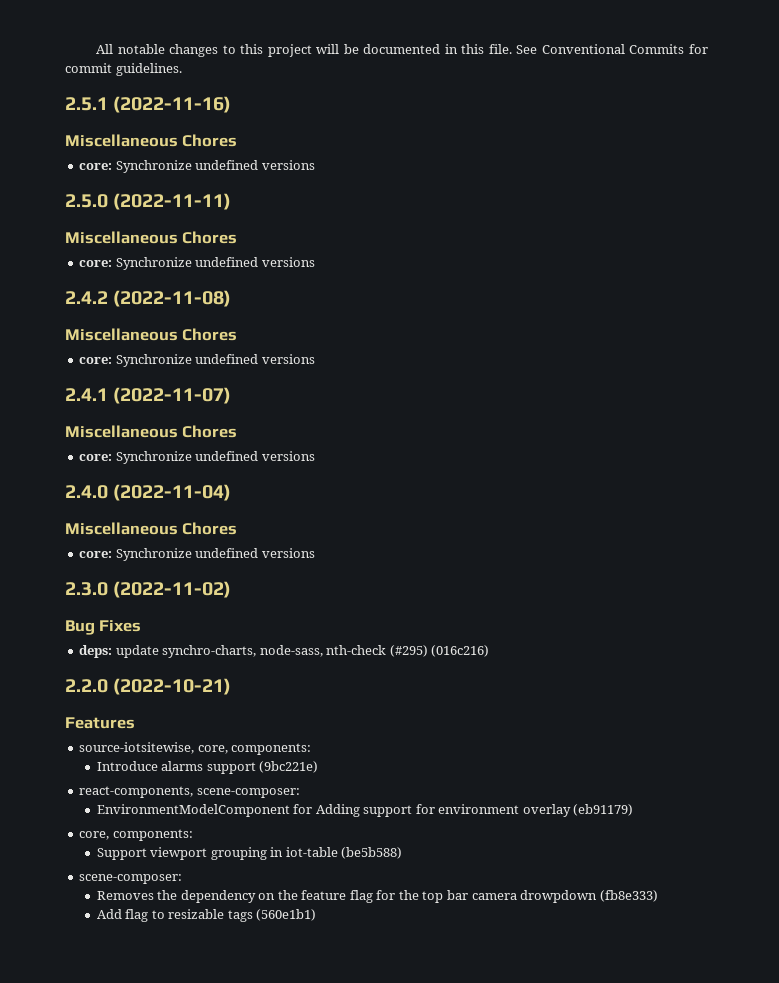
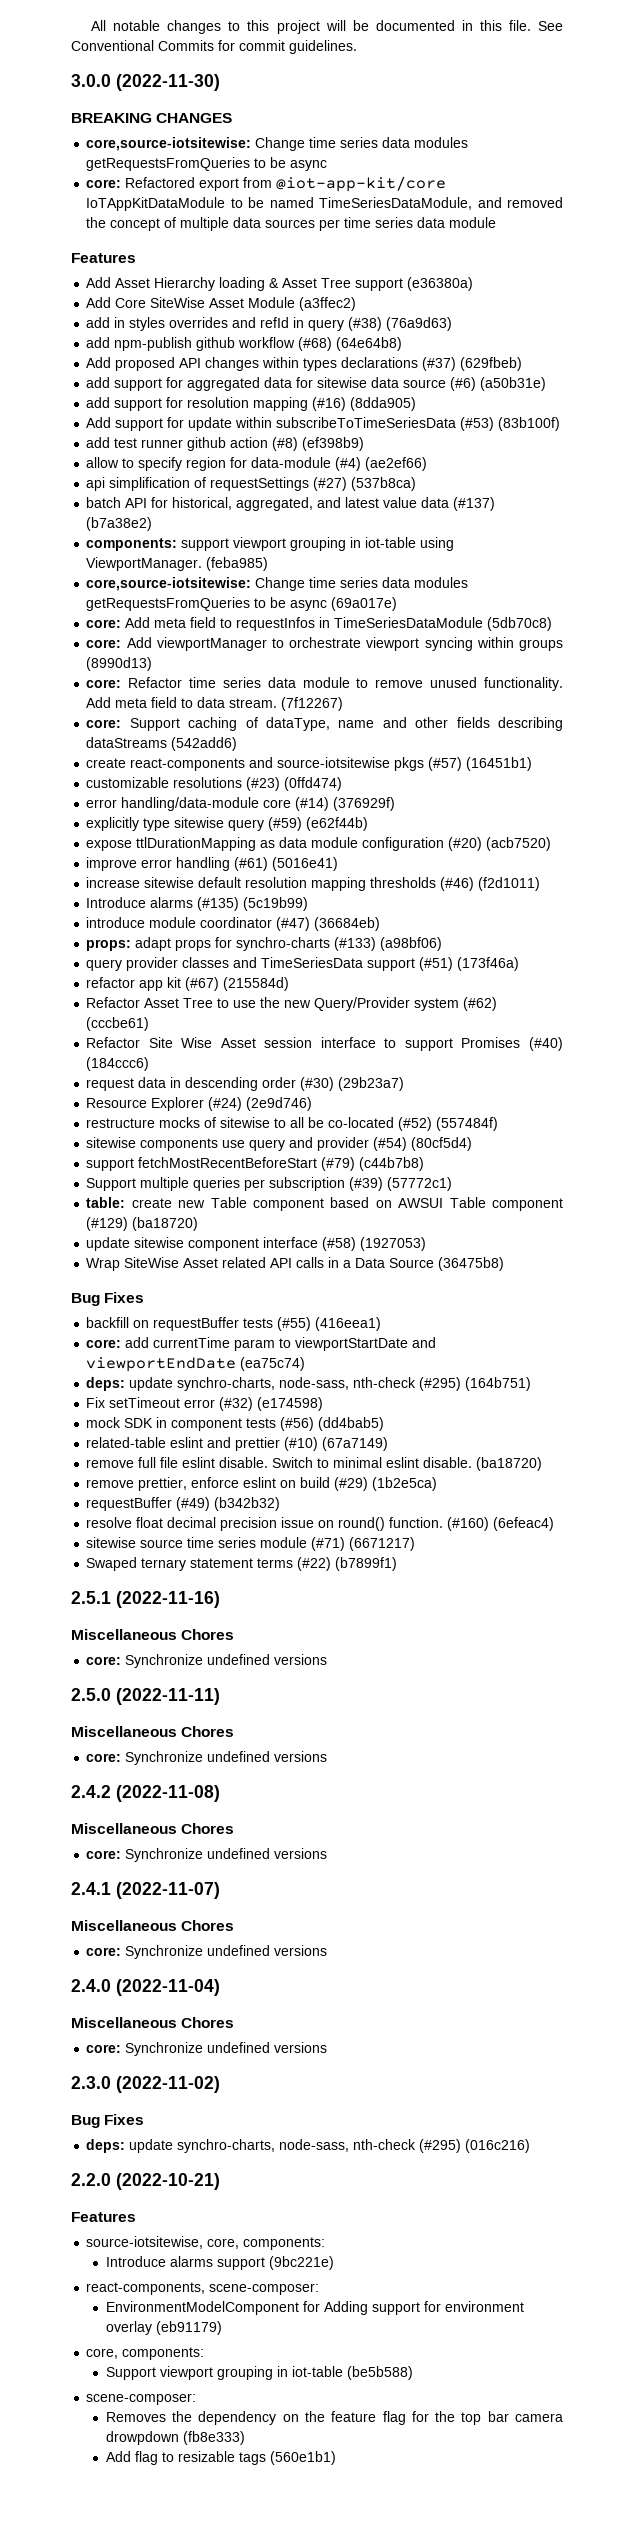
(182, 69) none -> [71,74,220,91] [71,113,233,123] [86,137,469,151] [86,157,328,171] [86,176,447,192] [86,197,563,211] [86,217,497,231] [71,253,136,263] [86,277,474,291] [86,297,357,311] [86,317,453,331] [86,337,403,351] [86,357,523,371] [86,377,547,391] [86,397,417,411] [86,417,561,431] [86,437,365,451] [86,457,428,471] [86,477,417,491] [86,497,496,511] [86,517,153,531] [86,537,455,551] [86,557,269,571] [86,577,469,591] [86,597,398,611] [86,617,553,631] [86,637,563,651] [86,657,153,671] [86,677,563,691] [86,697,344,711] [86,717,563,731] [86,737,238,751] [86,757,533,771] [86,777,343,791] [86,797,396,811] [86,817,369,831] [86,837,552,851] [86,857,339,871] [86,877,541,891] [86,897,309,911] [86,917,381,931] [86,937,443,951] [86,957,520,971] [86,977,290,991] [86,997,498,1011] [86,1017,150,1031] [86,1037,564,1051] [86,1057,150,1071] [86,1077,405,1091] [86,1097,313,1111] [86,1117,499,1131] [86,1137,473,1151] [86,1157,425,1171] [86,1177,453,1191] [86,1197,563,1211] [86,1217,199,1231] [86,1237,427,1251] [86,1257,505,1271] [71,1292,145,1306] [86,1317,382,1331] [86,1337,437,1351] [86,1357,306,1372] [86,1377,532,1391] [86,1397,324,1411] [86,1417,385,1431] [86,1437,389,1451] [86,1457,543,1471] [86,1477,438,1491] [86,1497,281,1511] [86,1517,555,1531] [86,1537,416,1551] [86,1557,398,1571] // 3.0.0 (2022-11-30) // BREAKING CHANGES // core,source-iotsitewise: Change time series data modules getRequestsFromQueries to be async // core: Refactored export from @iot-app-kit/core IoTAppKitDataModule to be named TimeSeriesDataModule, and removed the concept of multiple data sources per time series data module // Features // Add Asset Hierarchy loading & Asset Tree support (e36380a) // Add Core SiteWise Asset Module (a3ffec2) // add in styles overrides and refId in query (#38) (76a9d63) // add npm-publish github workflow (#68) (64e64b8) // Add proposed API changes within types declarations (#37) (629fbeb) // add support for aggregated data for sitewise data source (#6) (a50b31e) // add support for resolution mapping (#16) (8dda905) // Add support for update within subscribeToTimeSeriesData (#53) (83b100f) // add test runner github action (#8) (ef398b9) // allow to specify region for data-module (#4) (ae2ef66) // api simplification of requestSettings (#27) (537b8ca) // batch API for historical, aggregated, and latest value data (#137) (b7a38e2) // components: support viewport grouping in iot-table using ViewportManager. (feba985) // core,source-iotsitewise: Change time series data modules getRequestsFromQueries to be async (69a017e) // core: Add meta field to requestInfos in TimeSeriesDataModule (5db70c8) // core: Add viewportManager to orchestrate viewport syncing within groups (8990d13) // core: Refactor time series data module to remove unused functionality. Add meta field to data stream. (7f12267) // core: Support caching of dataType, name and other fields describing dataStreams (542add6) // create react-components and source-iotsitewise pkgs (#57) (16451b1) // customizable resolutions (#23) (0ffd474) // error handling/data-module core (#14) (376929f) // explicitly type sitewise query (#59) (e62f44b) // expose ttlDurationMapping as data module configuration (#20) (acb7520) // improve error handling (#61) (5016e41) // increase sitewise default resolution mapping thresholds (#46) (f2d1011) // Introduce alarms (#135) (5c19b99) // introduce module coordinator (#47) (36684eb) // props: adapt props for synchro-charts (#133) (a98bf06) // query provider classes and TimeSeriesData support (#51) (173f46a) // refactor app kit (#67) (215584d) // Refactor Asset Tree to use the new Query/Provider system (#62) (cccbe61) // Refactor Site Wise Asset session interface to support Promises (#40) (184ccc6) // request data in descending order (#30) (29b23a7) // Resource Explorer (#24) (2e9d746) // restructure mocks of sitewise to all be co-located (#52) (557484f) // sitewise components use query and provider (#54) (80cf5d4) // support fetchMostRecentBeforeStart (#79) (c44b7b8) // Support multiple queries per subscription (#39) (57772c1) // table: create new Table component based on AWSUI Table component (#129) (ba18720) // update sitewise component interface (#58) (1927053) // Wrap SiteWise Asset related API calls in a Data Source (36475b8) // Bug Fixes // backfill on requestBuffer tests (#55) (416eea1) // core: add currentTime param to viewportStartDate and viewportEndDate (ea75c74) // deps: update synchro-charts, node-sass, nth-check (#295) (164b751) // Fix setTimeout error (#32) (e174598) // mock SDK in component tests (#56) (dd4bab5) // related-table eslint and prettier (#10) (67a7149) // remove full file eslint disable. Switch to minimal eslint disable. (ba18720) // remove prettier, enforce eslint on build (#29) (1b2e5ca) // requestBuffer (#49) (b342b32) // resolve float decimal precision issue on round() function. (#160) (6efeac4) // sitewise source time series module (#71) (6671217) // Swaped ternary statement terms (#22) (b7899f1)

